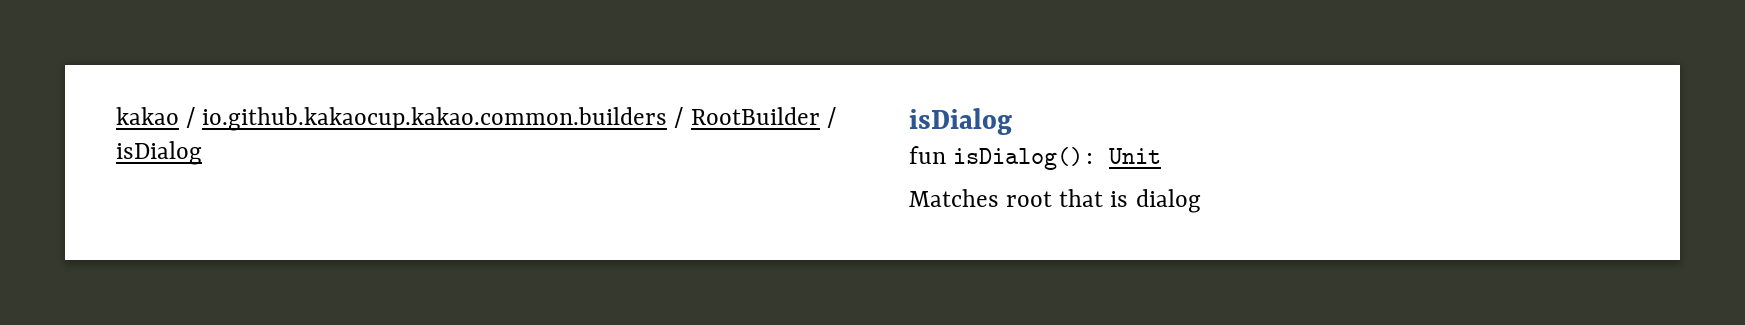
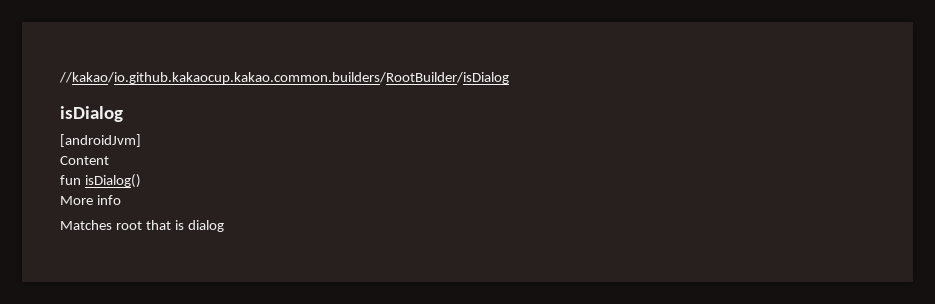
[116,107,836,131] [116,141,202,165] [909,108,1012,135] kakao / io.github.kakaocup.kakao.common.builders / RootBuilder / isDialog // isDialog -> [59,72,509,84] [60,106,123,122] [60,134,141,147] [60,156,109,165] //kakao/io.github.kakaocup.kakao.common.builders/RootBuilder/isDialog // isDialog // [androidJvm] // Content
[953,147,1162,170] isDialog(): Unit -> [84,174,141,188] [60,195,121,205] isDialog() // More info

